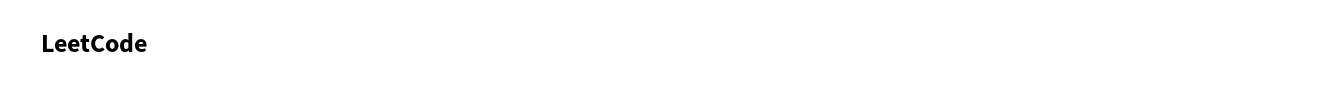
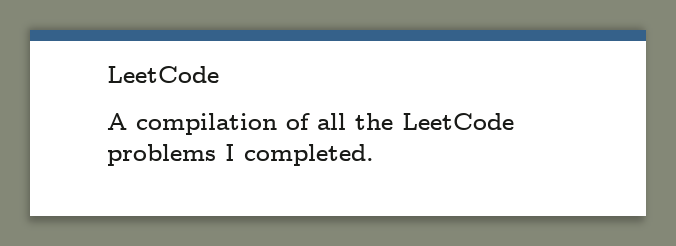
[41,33,147,53] LeetCode -> [107,66,219,83] [107,113,514,135] [107,144,374,166] LeetCode // A compilation of all the LeetCode problems I completed.

